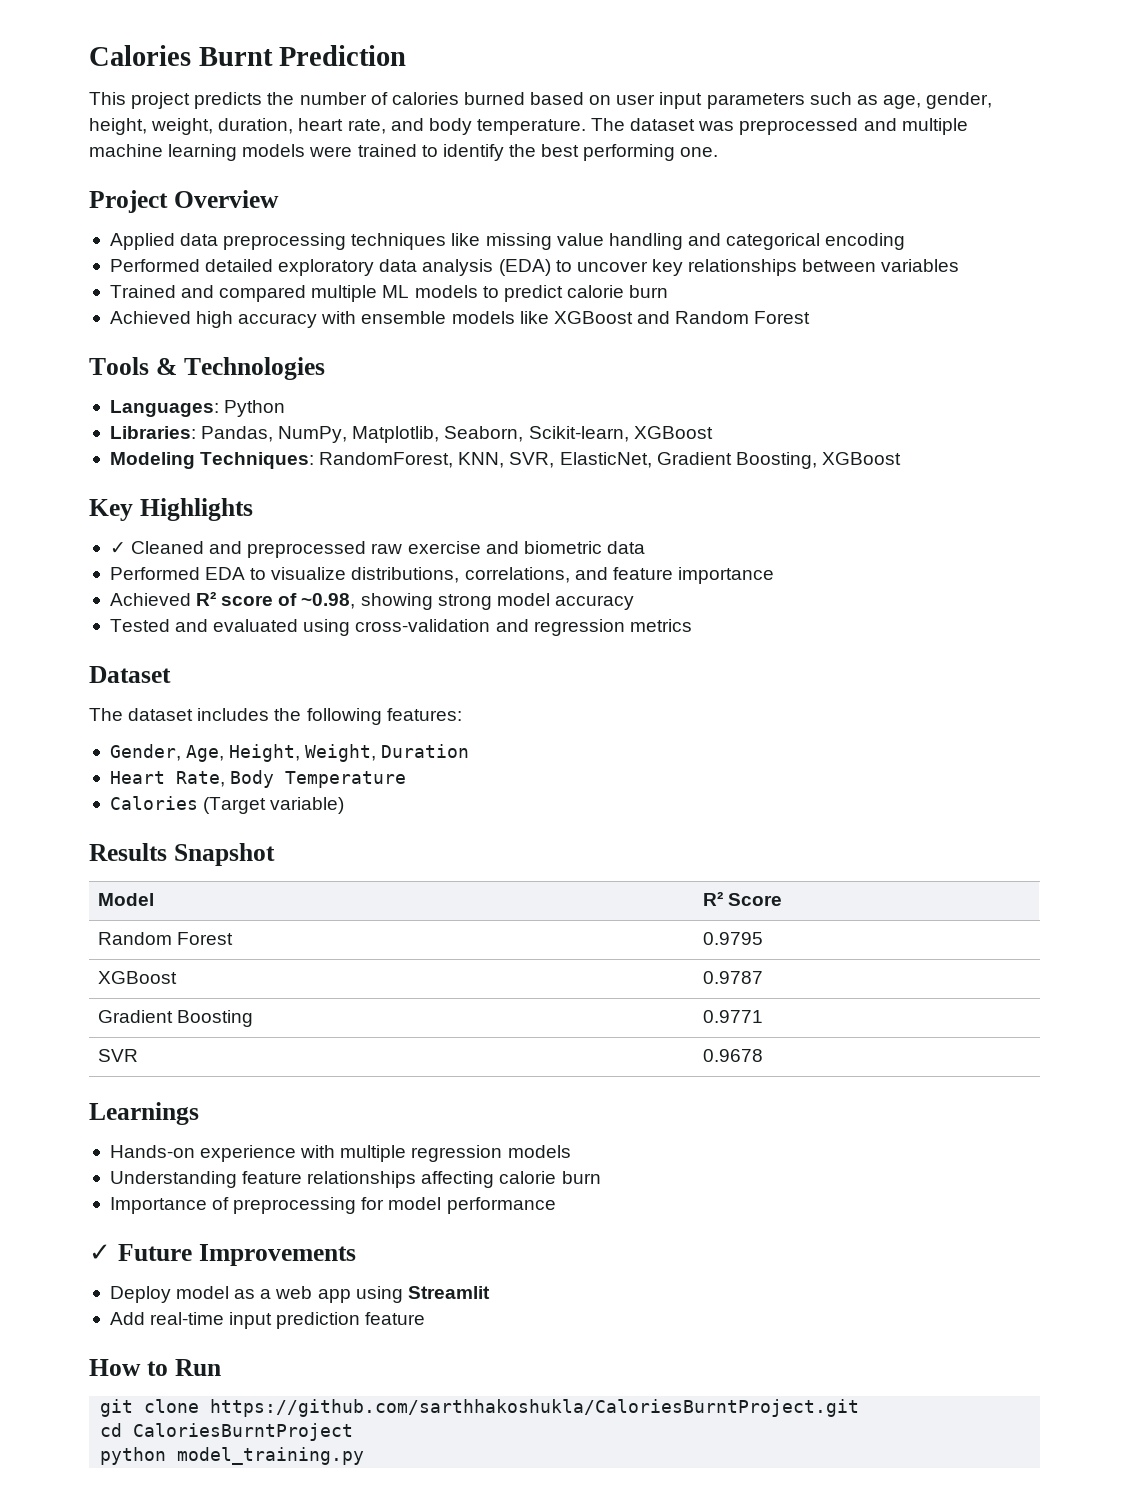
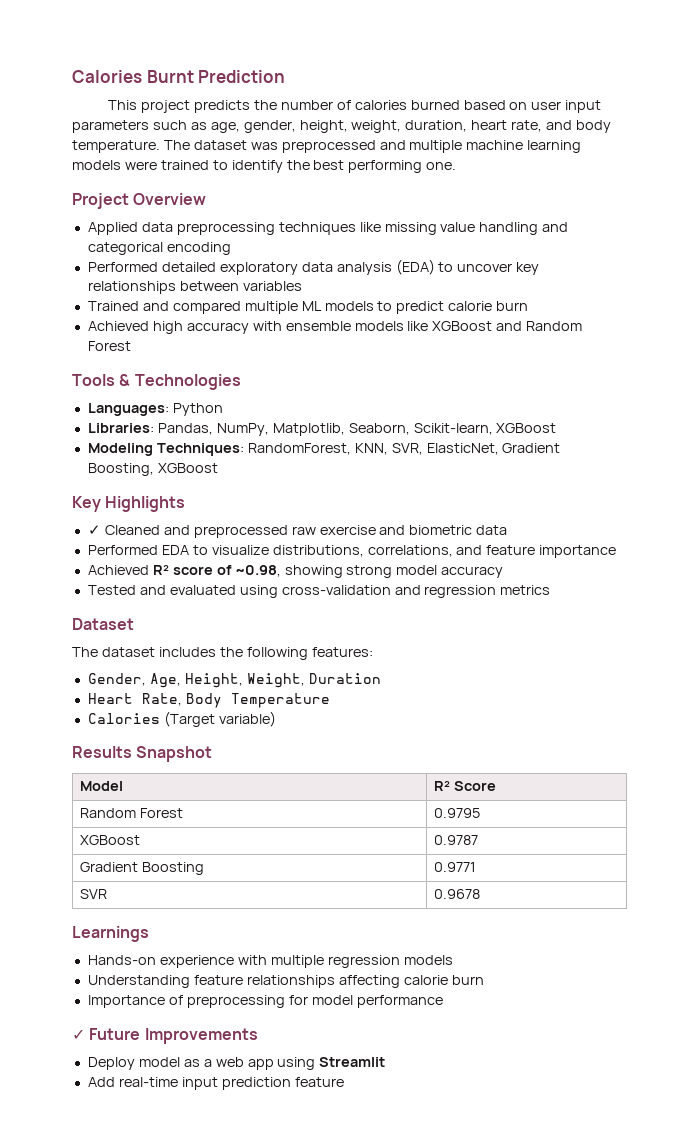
[89,1359,221,1376] [100,1399,860,1417] [100,1423,354,1441] [100,1447,365,1465] // How to Run // git clone https://github.com/sarthhakoshukla/CaloriesBurntProject.git // cd CaloriesBurntProject // python model_training.py -> (344, 1082) none

